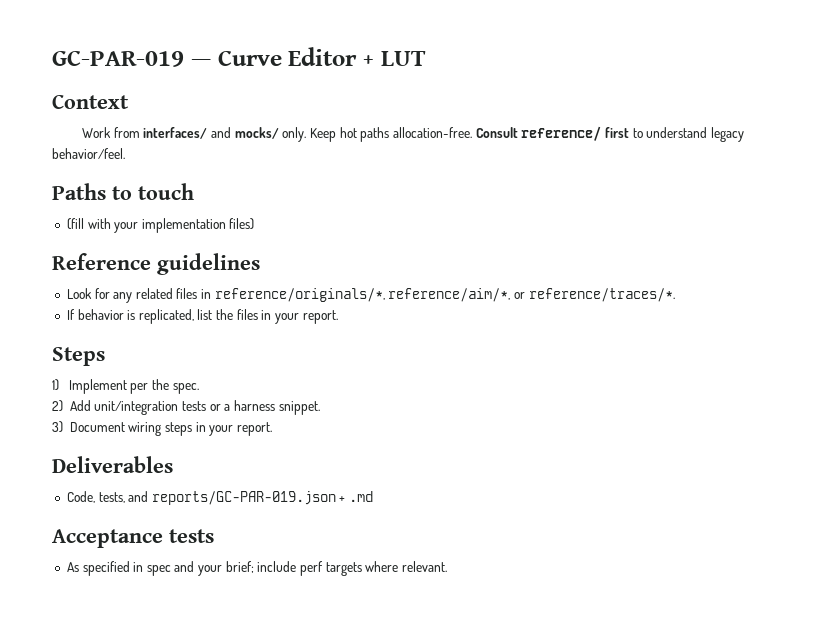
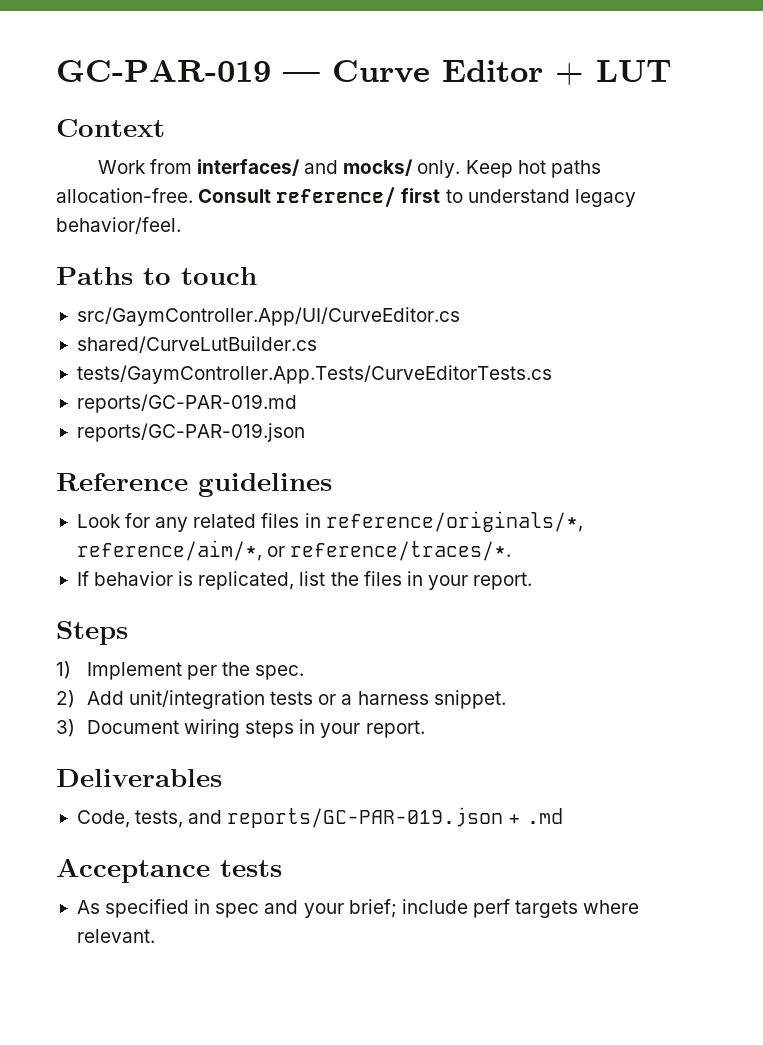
[66,218,255,233] (fill with your implementation files) -> [76,307,460,326] [76,336,317,353] [76,365,552,384] [76,394,297,413] [76,423,305,442] src/GaymController.App/UI/CurveEditor.cs // shared/CurveLutBuilder.cs // tests/GaymController.App.Tests/CurveEditorTests.cs // reports/GC-PAR-019.md // reports/GC-PAR-019.json

